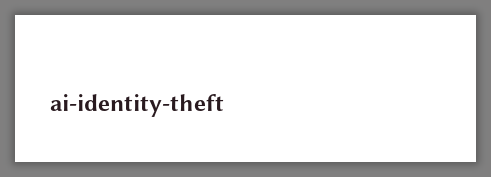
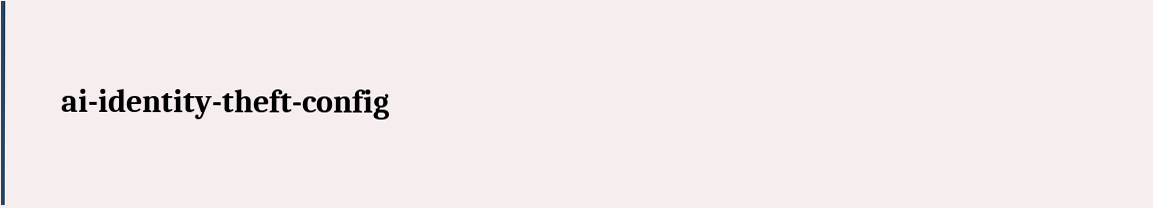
[50,94,224,117] ai-identity-theft -> [60,88,390,120] ai-identity-theft-config

